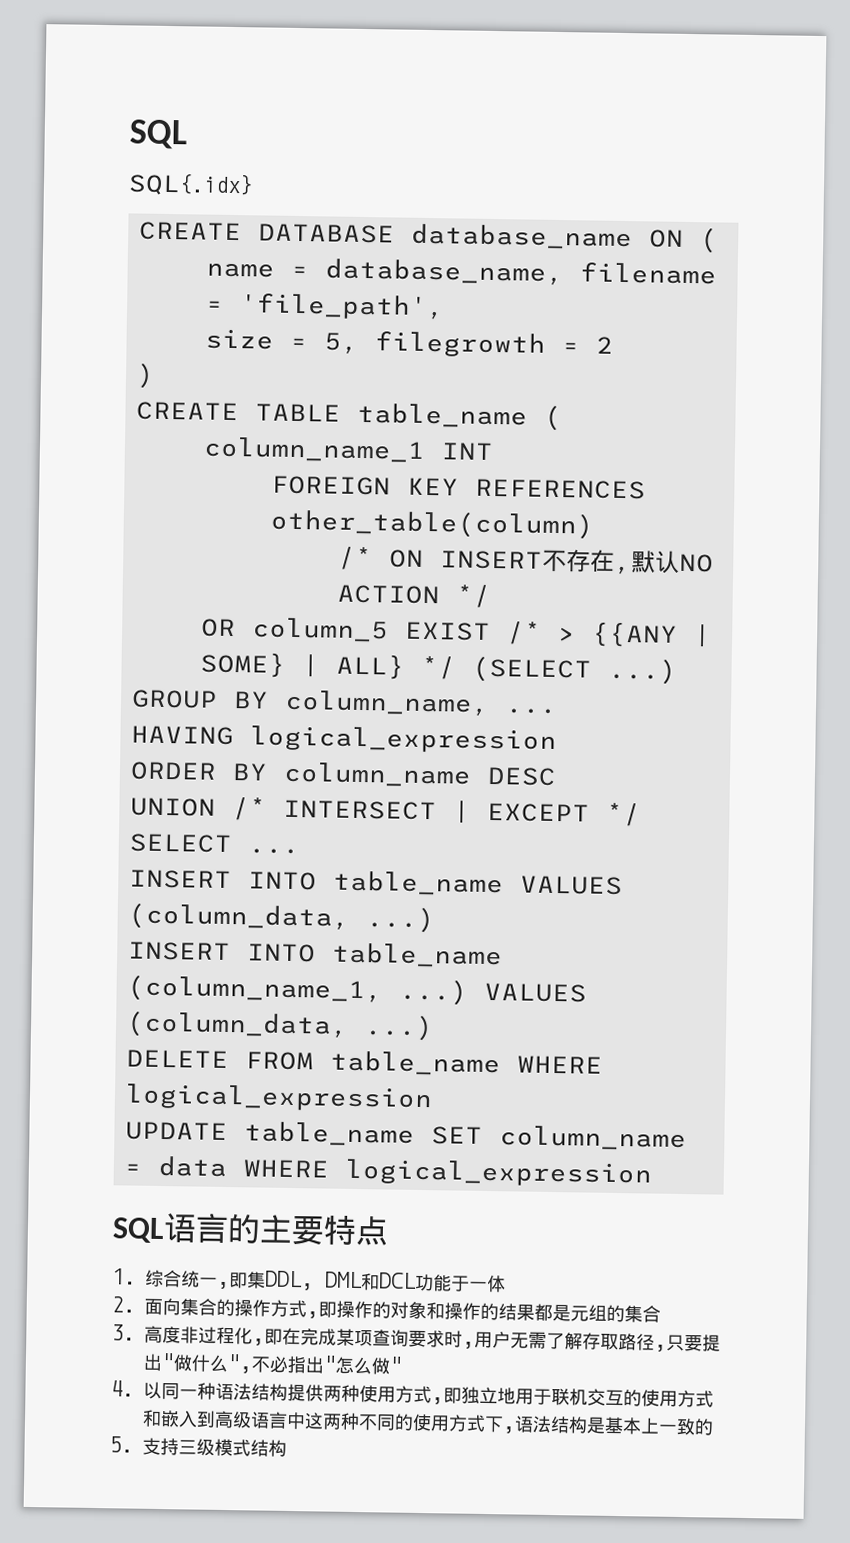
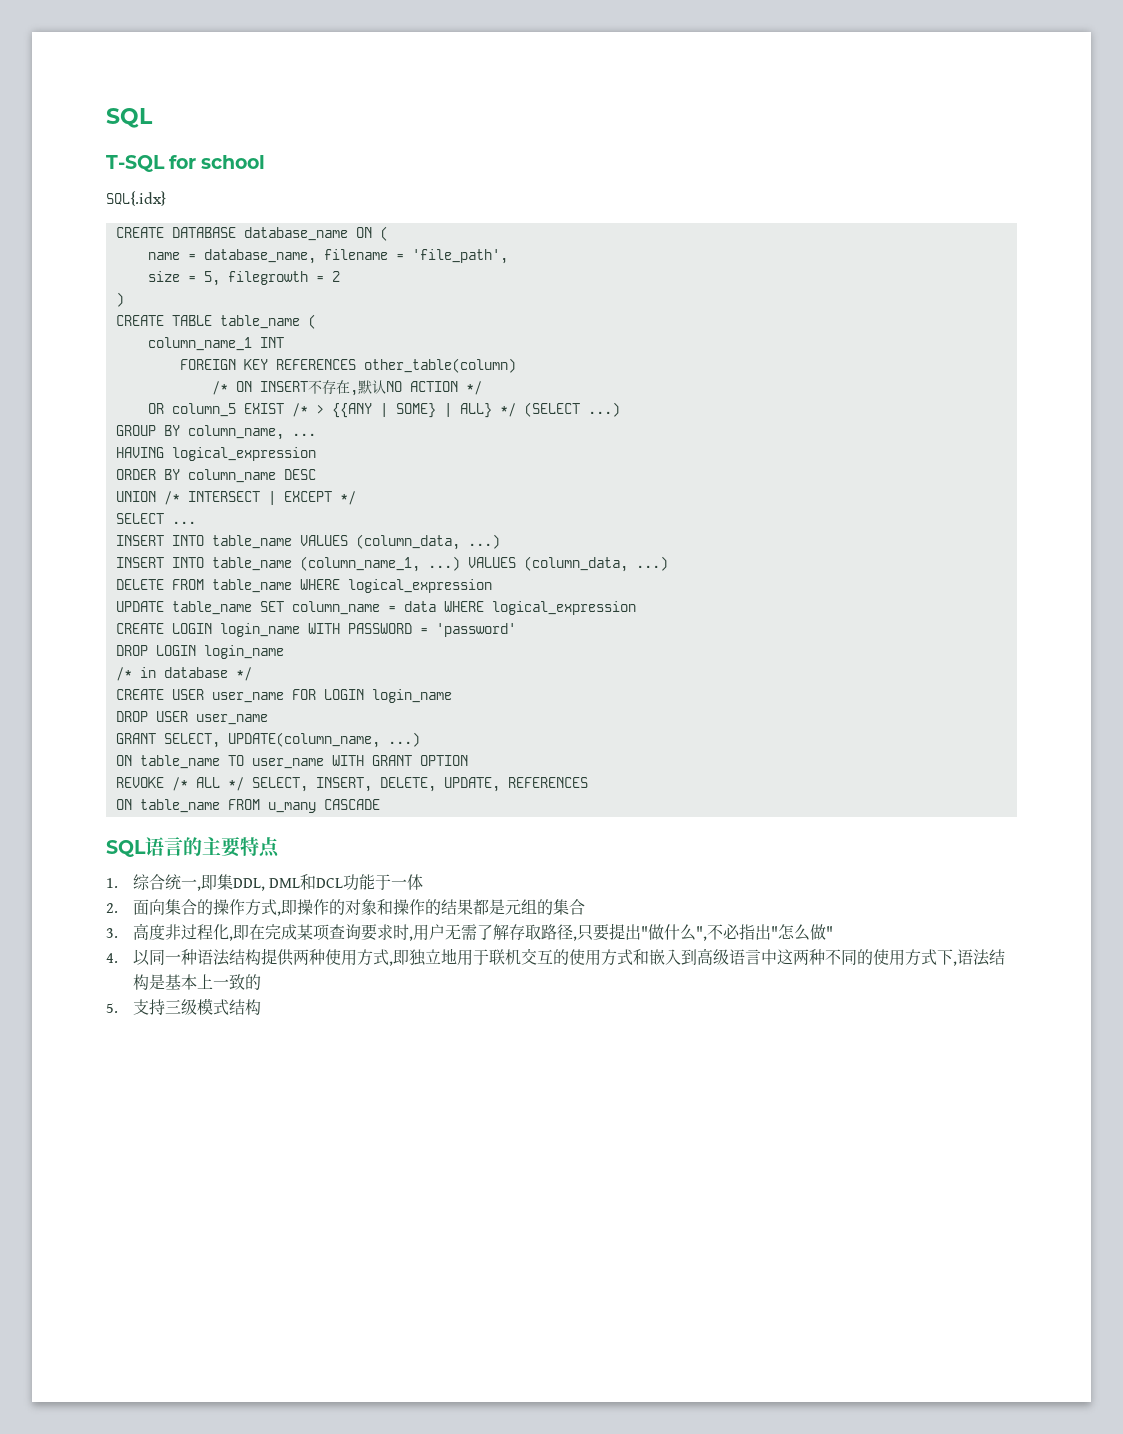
[129,119,187,150] SQL -> [106,108,153,128] [106,155,266,172] SQL // T-SQL for school
(653, 1173) none -> [115,623,516,637] [115,645,284,659] [115,667,252,681] [115,689,452,703] [115,711,268,725] [115,732,420,748] [115,755,468,769] [115,777,588,792] [115,799,380,813] // CREATE LOGIN login_name WITH PASSWORD = 'password' // DROP LOGIN login_name // /* in database */ // CREATE USER user_name FOR LOGIN login_name // DROP USER user_name // GRANT SELECT, UPDATE(column_name, ...) // ON table_name TO user_name WITH GRANT OPTION // REVOKE /* ALL */ SELECT, INSERT, DELETE, UPDATE, REFERENCES // ON table_name FROM u_many CASCADE

